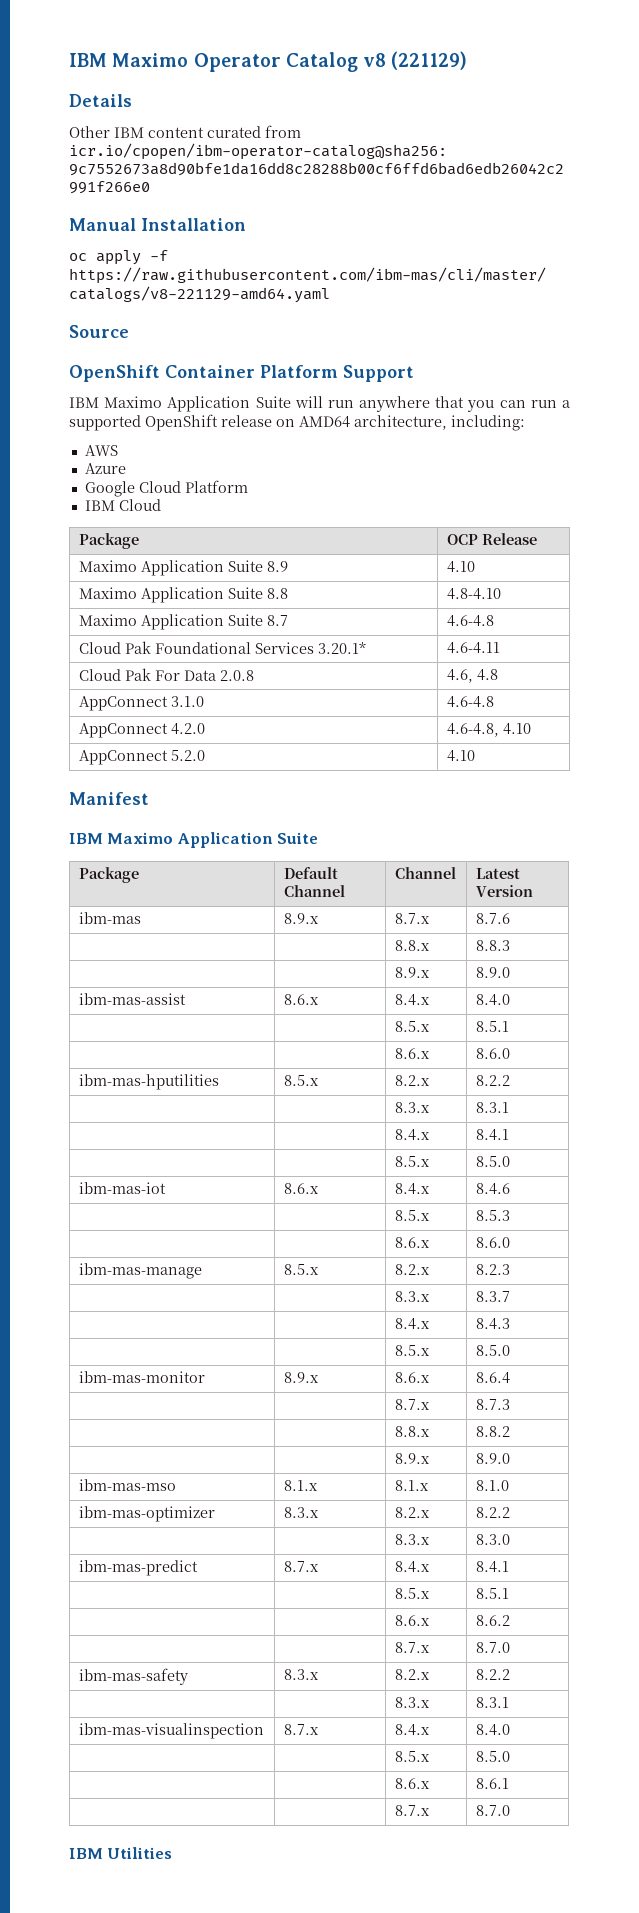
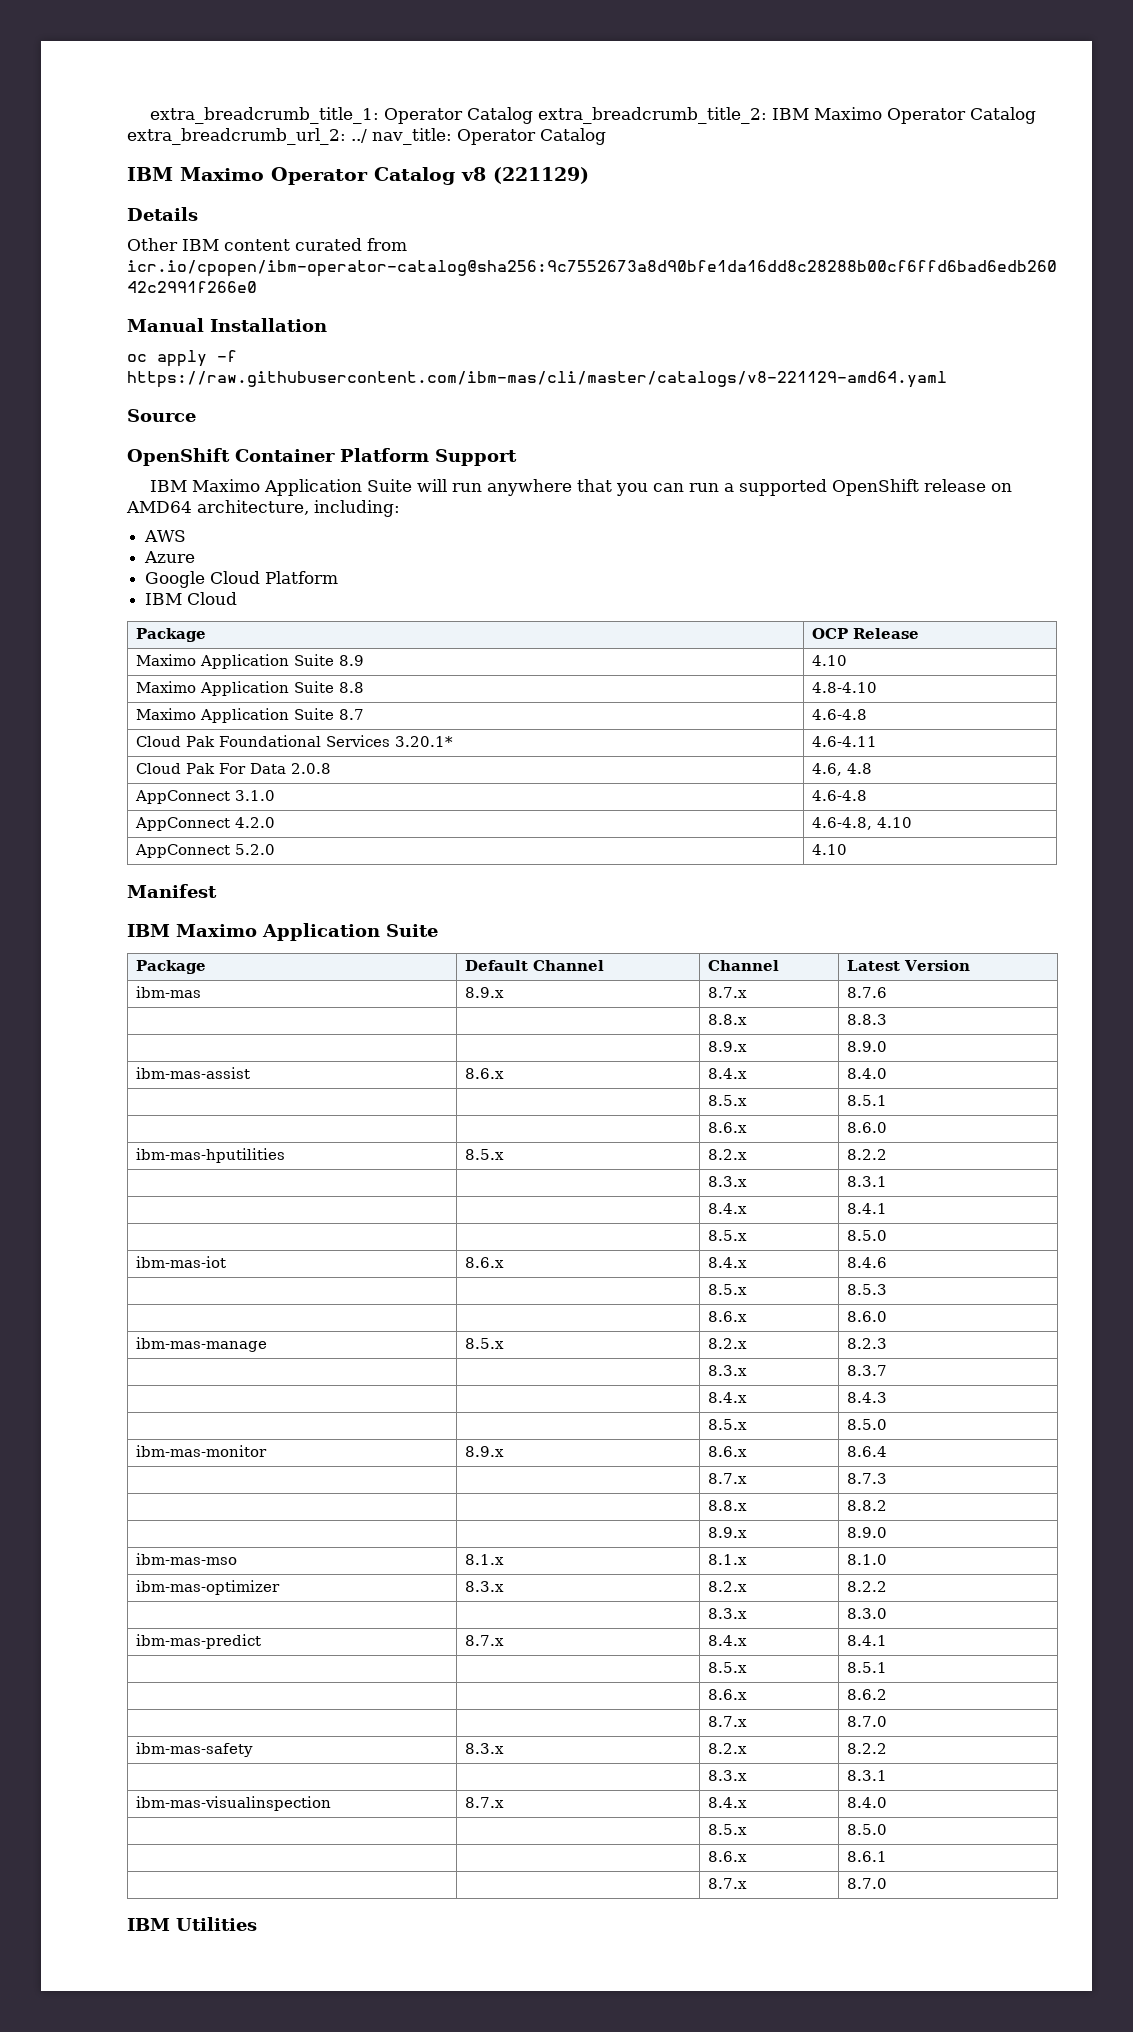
(69, 60) none -> [150,107,1037,124] [127,128,606,145] extra_breadcrumb_title_1: Operator Catalog extra_breadcrumb_title_2: IBM Maximo Operator Catalog extra_breadcrumb_url_2: ../ nav_title: Operator Catalog //

